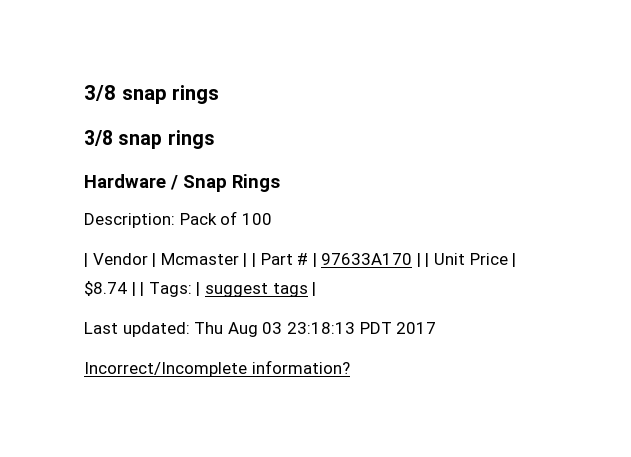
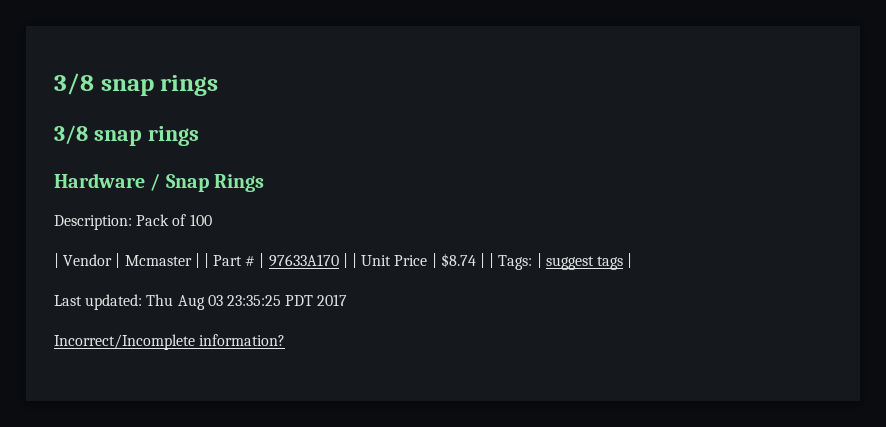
[286,322,355,334] 23:18:13 -> [226,295,281,306] 23:35:25

